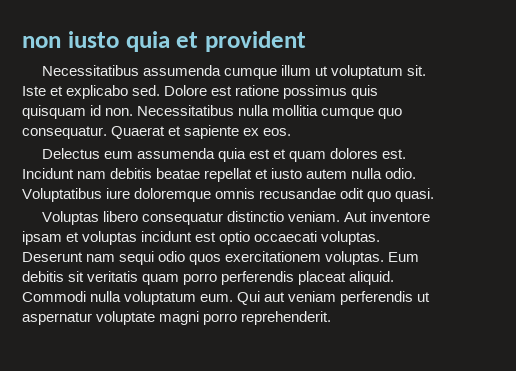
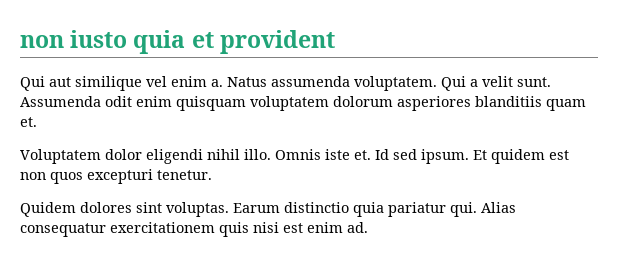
[41,65,426,79] [22,85,379,99] [22,105,403,119] [22,125,292,139] [41,148,407,162] [22,168,417,182] [22,188,435,202] [41,211,430,225] [22,231,381,245] [22,251,420,265] [22,271,395,285] [22,291,431,305] [22,311,332,325] Necessitatibus assumenda cumque illum ut voluptatum sit. Iste et explicabo sed. Dolore est ratione possimus quis quisquam id non. Necessitatibus nulla mollitia cumque quo consequatur. Quaerat et sapiente ex eos. // Delectus eum assumenda quia est et quam dolores est. Incidunt nam debitis beatae repellat et iusto autem nulla odio. Voluptatibus iure doloremque omnis recusandae odit quo quasi. // Voluptas libero consequatur distinctio veniam. Aut inventore ipsam et voluptas incidunt est optio occaecati voluptas. Deserunt nam sequi odio quos exercitationem voluptas. Eum debitis sit veritatis quam porro perferendis placeat aliquid. Commodi nulla voluptatum eum. Qui aut veniam perferendis ut aspernatur voluptate magni porro reprehenderit. -> [20,76,551,91] [20,96,586,111] [20,117,37,127] [20,149,569,164] [20,169,212,184] [20,202,516,217] [20,222,368,237] Qui aut similique vel enim a. Natus assumenda voluptatem. Qui a velit sunt. Assumenda odit enim quisquam voluptatem dolorum asperiores blanditiis quam et. // Voluptatem dolor eligendi nihil illo. Omnis iste et. Id sed ipsum. Et quidem est non quos excepturi tenetur. // Quidem dolores sint voluptas. Earum distinctio quia pariatur qui. Alias consequatur exercitationem quis nisi est enim ad.

